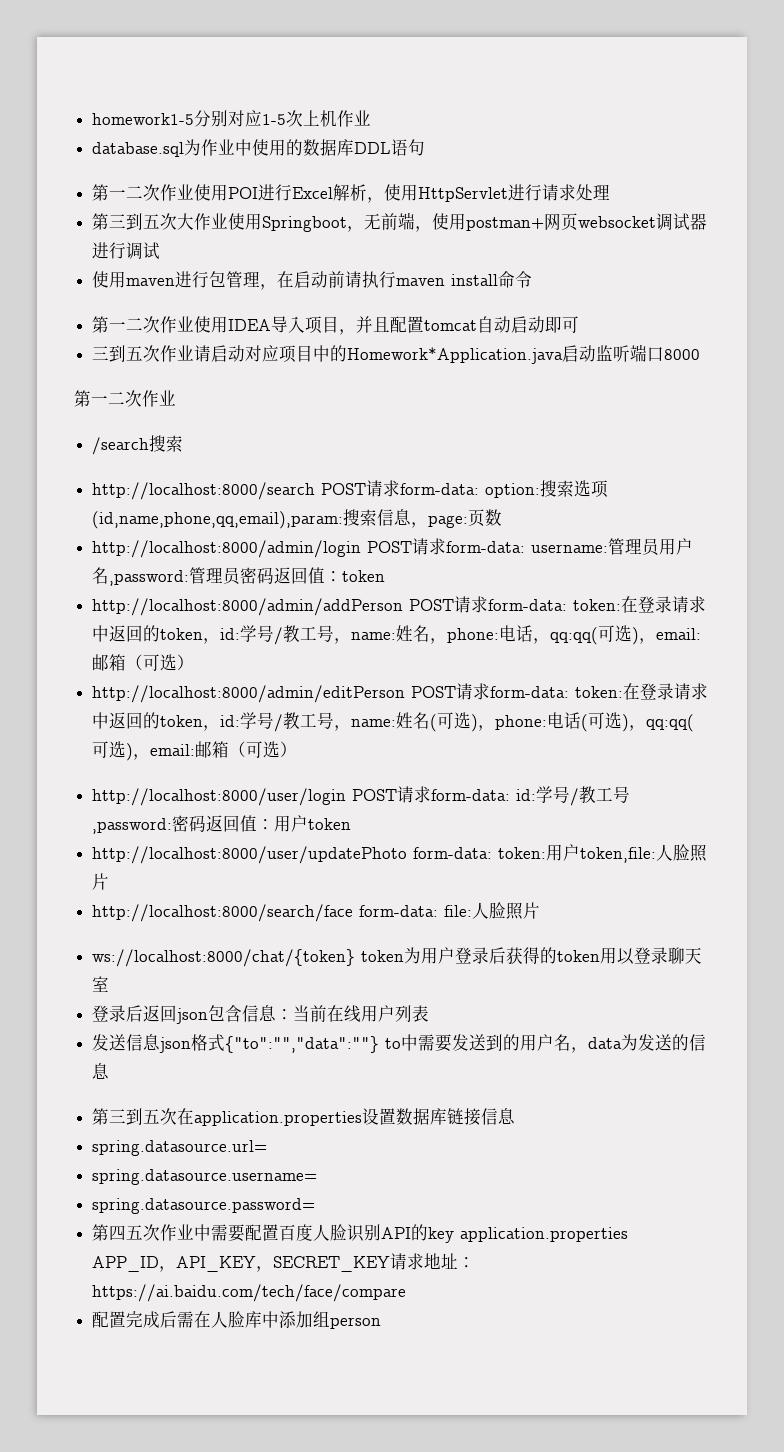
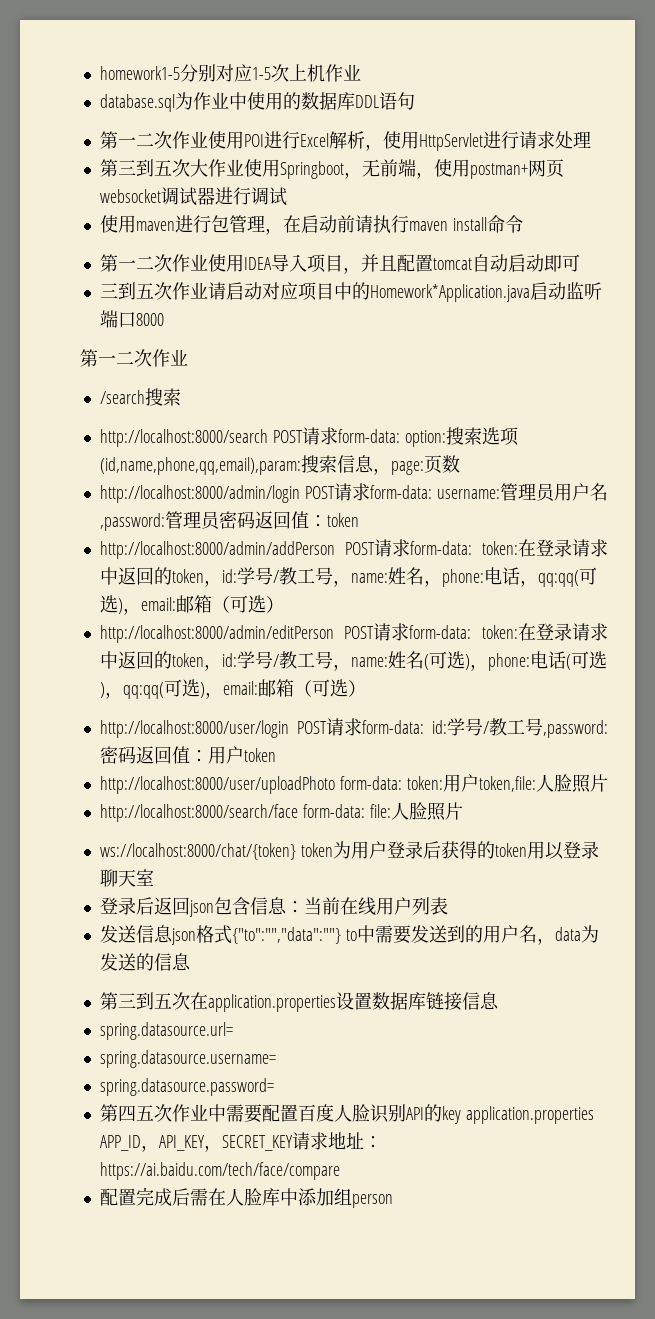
[92,846,408,864] http://localhost:8000/user/updatePhoto -> [99,776,335,794] http://localhost:8000/user/uploadPhoto

